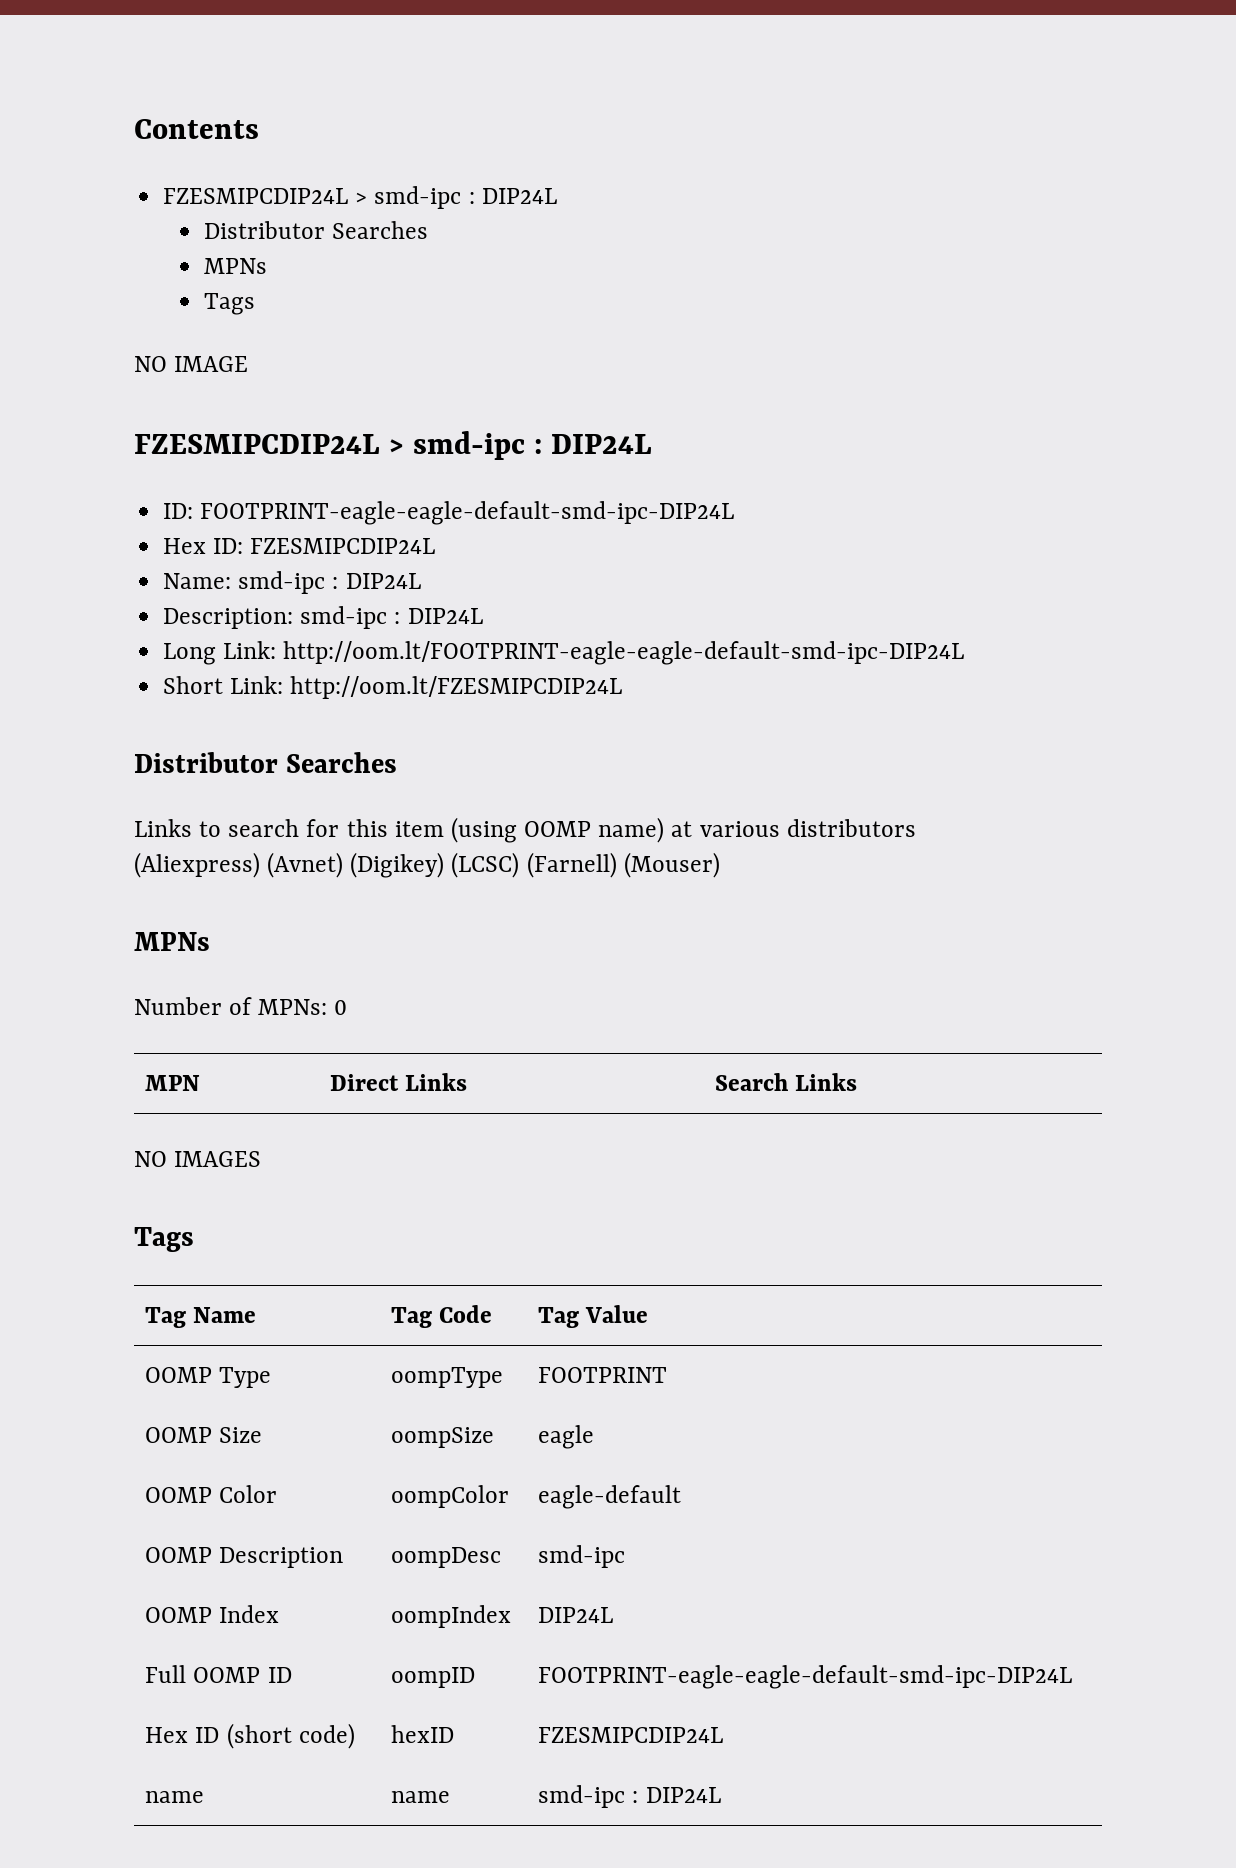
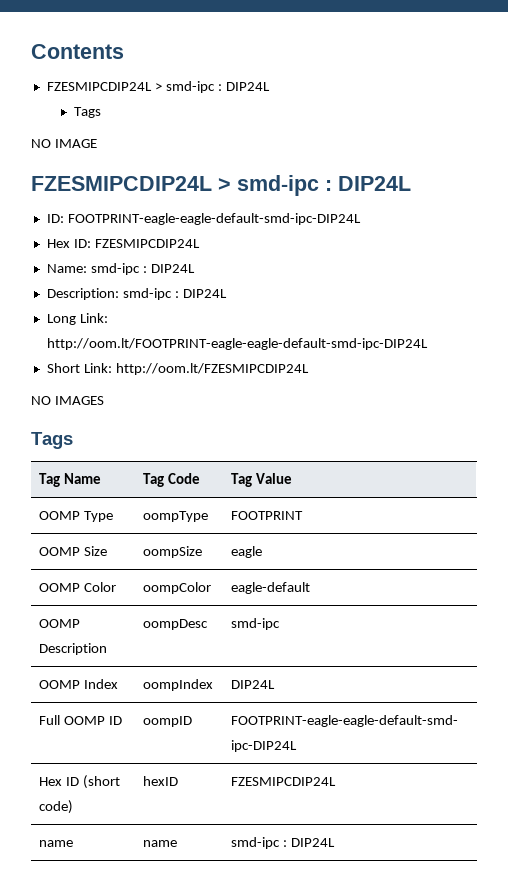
[203,221,428,239] [203,258,267,274] // Distributor Searches // MPNs -> (270, 86) none
[134,752,398,773] [134,817,916,843] [134,852,720,878] [134,932,210,951] [134,997,348,1015] [145,1075,201,1091] [330,1073,468,1091] [715,1073,858,1091] // Distributor Searches // Links to search for this item (using OOMP name) at various distributors // (Aliexpress) (Avnet) (Digikey) (LCSC) (Farnell) (Mouser) // MPNs // Number of MPNs: 0 // MPN | Direct Links | Search Links -> (309, 369) none

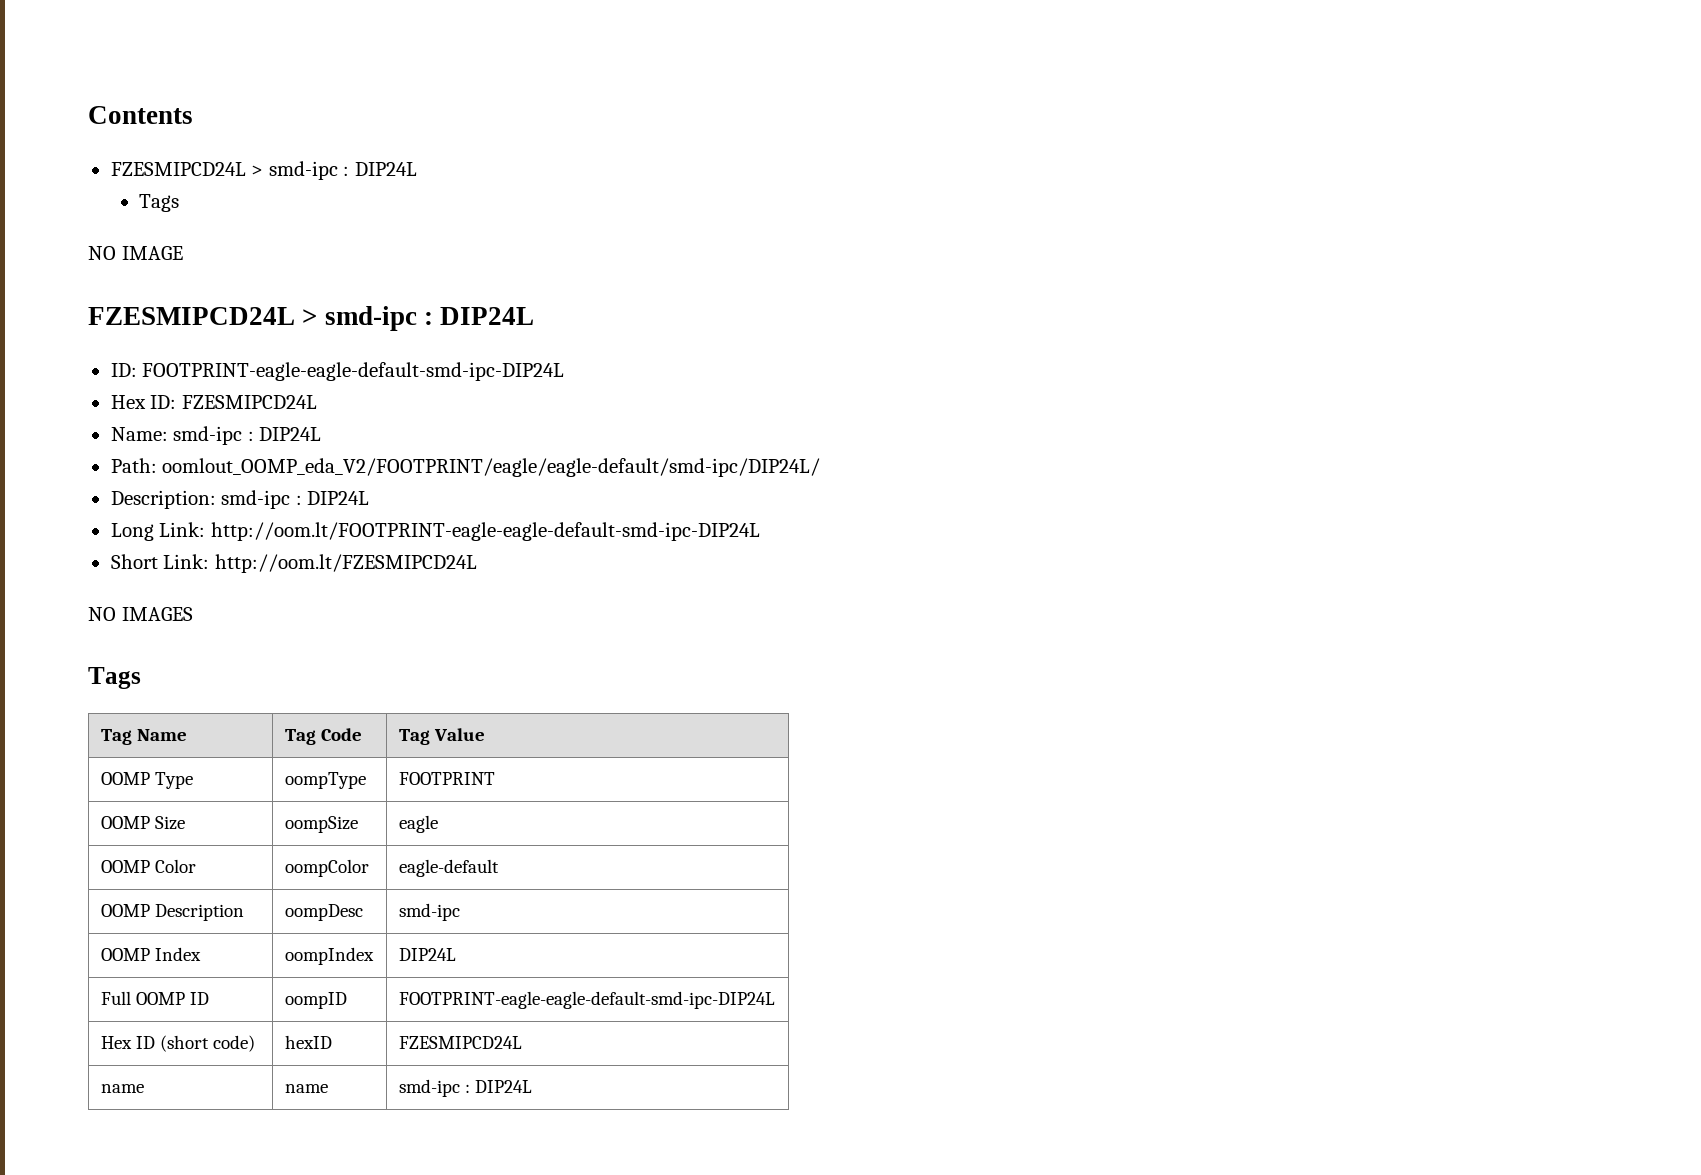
[46,82,152,91] FZESMIPCDIP24L -> [110,162,246,176] FZESMIPCD24L
[31,176,212,191] FZESMIPCDIP24L -> [88,307,295,325] FZESMIPCD24L
[94,239,200,248] FZESMIPCDIP24L -> [181,395,317,409] FZESMIPCD24L
(195, 268) none -> [110,458,821,477] // Path: oomlout_OOMP_eda_V2/FOOTPRINT/eagle/eagle-default/smd-ipc/DIP24L/
[115,363,309,375] http://oom.lt/FZESMIPCDIP24L -> [214,554,477,573] http://oom.lt/FZESMIPCD24L
[231,777,337,786] FZESMIPCDIP24L -> [398,1036,522,1049] FZESMIPCD24L

